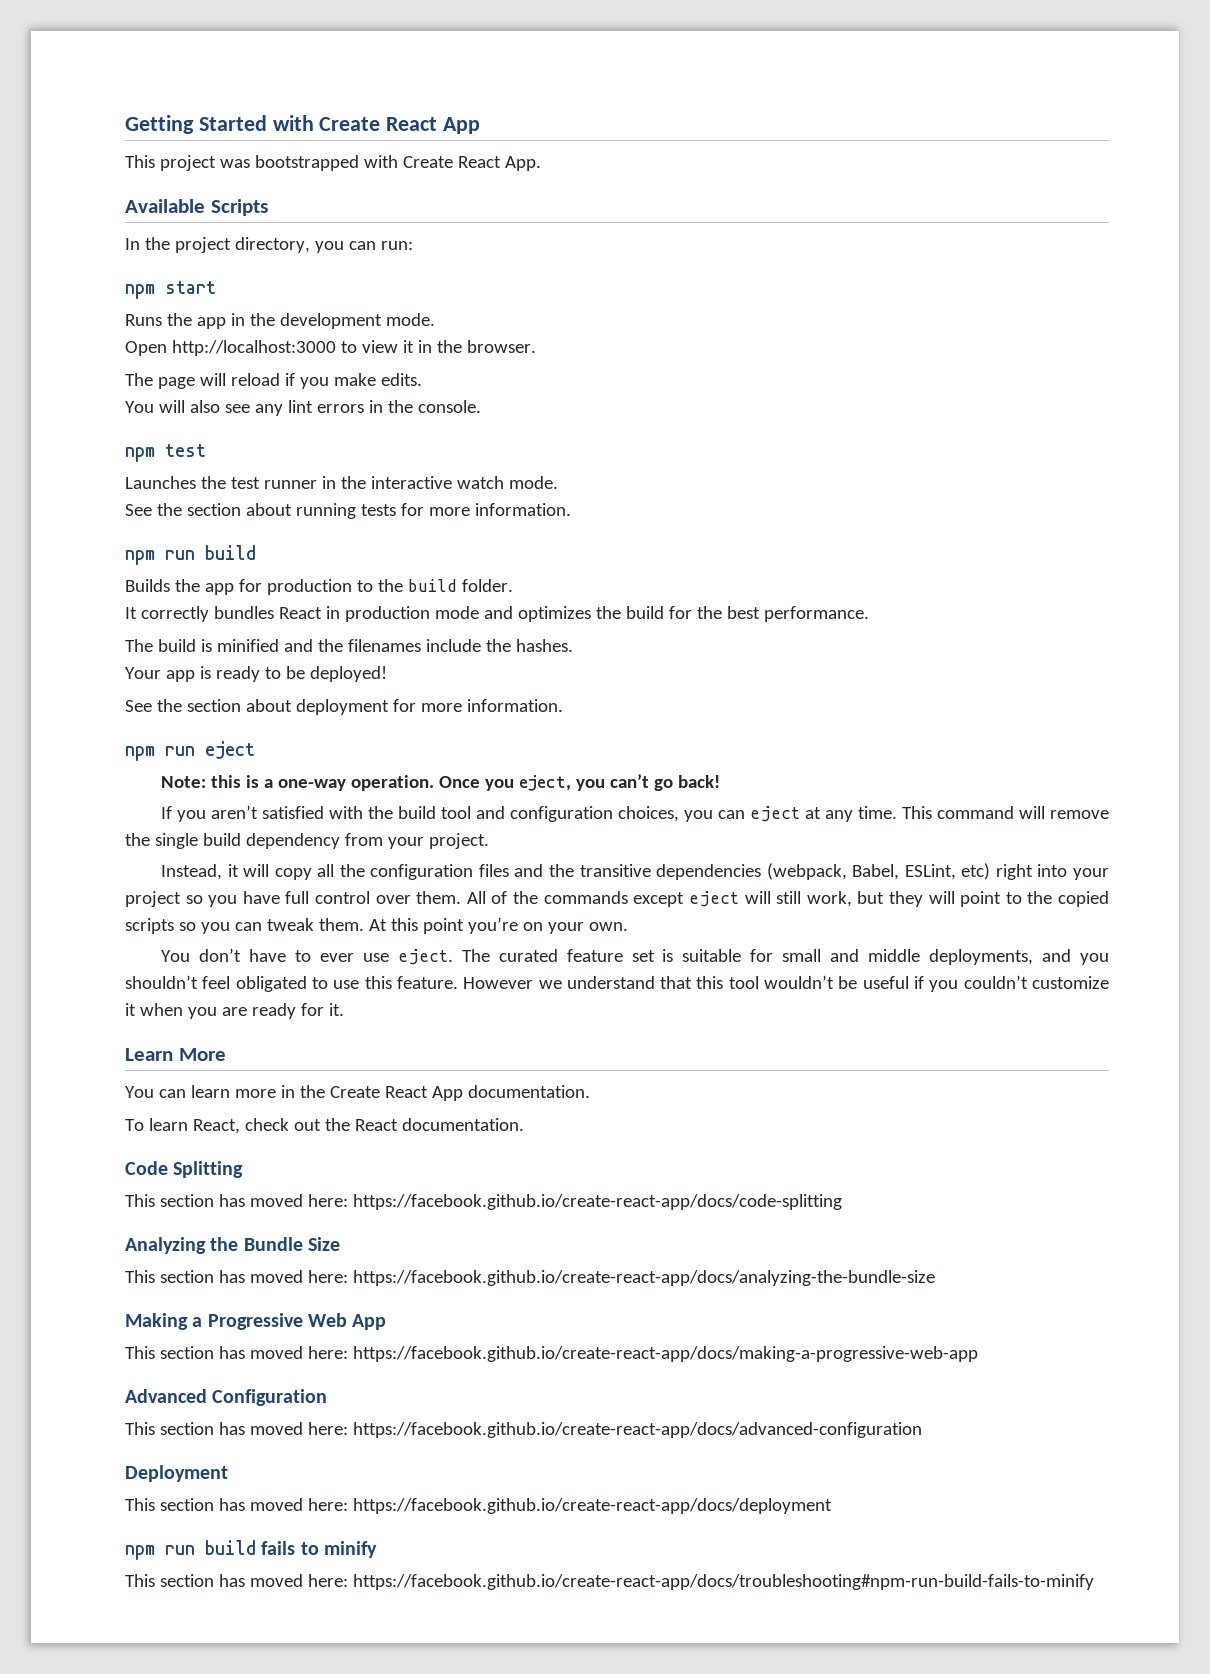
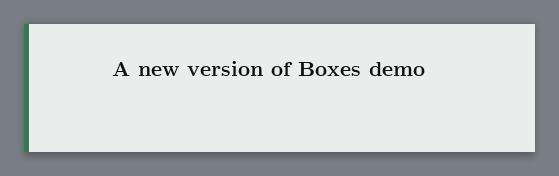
[125,115,481,134] [125,155,541,171] [125,199,268,216] [125,237,413,253] [125,281,216,299] [125,313,435,329] [125,340,536,356] [125,373,422,389] [125,400,481,416] [125,444,206,462] [125,476,558,489] [125,503,571,519] [125,545,256,565] [125,579,513,595] [125,606,869,622] [125,639,573,652] [125,666,387,682] [125,699,563,715] [125,741,255,761] [161,774,720,791] [161,805,1109,822] [125,833,489,849] [161,863,1109,880] [125,891,1109,907] [125,917,628,934] [161,948,1109,965] [125,975,1109,992] [125,1003,344,1019] [125,1048,226,1061] [125,1085,590,1101] [125,1118,524,1134] [125,1161,244,1178] [125,1194,842,1210] [125,1237,340,1254] [125,1270,935,1286] [125,1313,387,1330] [125,1346,978,1362] [125,1389,328,1406] [125,1422,922,1438] [125,1465,228,1482] [125,1498,832,1514] [125,1540,377,1560] [125,1574,1094,1590] Getting Started with Create React App // This project was bootstrapped with Create React App. // Available Scripts // In the project directory, you can run: // npm start // Runs the app in the development mode. // Open http://localhost:3000 to view it in the browser. // The page will reload if you make edits. // You will also see any lint errors in the console. // npm test // Launches the test runner in the interactive watch mode. // See the section about running tests for more information. // npm run build // Builds the app for production to the build folder. // It correctly bundles React in production mode and optimizes the build for the best performance. // The build is minified and the filenames include the hashes. // Your app is ready to be deployed! // See the section about deployment for more information. // npm run eject // Note: this is a one-way operation. Once you eject, you can’t go back! // If you aren’t satisfied with the build tool and configuration choices, you can eject at any time. This command will remove the single build dependency from your project. // Instead, it will copy all the configuration files and the transitive dependencies (webpack, Babel, ESLint, etc) right into your project so you have full control over them. All of the commands except eject will still work, but they will point to the copied scripts so you can tweak them. At this point you’re on your own. // You don’t have to ever use eject. The curated feature set is suitable for small and middle deployments, and you shouldn’t feel obligated to use this feature. However we understand that this tool wouldn’t be useful if you couldn’t customize it when you are ready for it. // Learn More // You can learn more in the Create React App documentation. // To learn React, check out the React documentation. // Code Splitting // This section has moved here: https://facebook.github.io/create-react-app/docs/code-splitting // Analyzing the Bundle Size // This section has moved here: https://facebook.github.io/create-react-app/docs/analyzing-the-bundle-size // Making a Progressive Web App // This section has moved here: https://facebook.github.io/create-react-app/docs/making-a-progressive-web-app // Advanced Configuration // This section has moved here: https://facebook.github.io/create-react-app/docs/advanced-configuration // Deployment // This section has moved here: https://facebook.github.io/create-react-app/docs/deployment // npm run build fails to minify // This section has moved here: https://facebook.github.io/create-react-app/docs/troubleshooting#npm-run-build-fails-to-minify -> [112,61,425,76] A new version of Boxes demo

